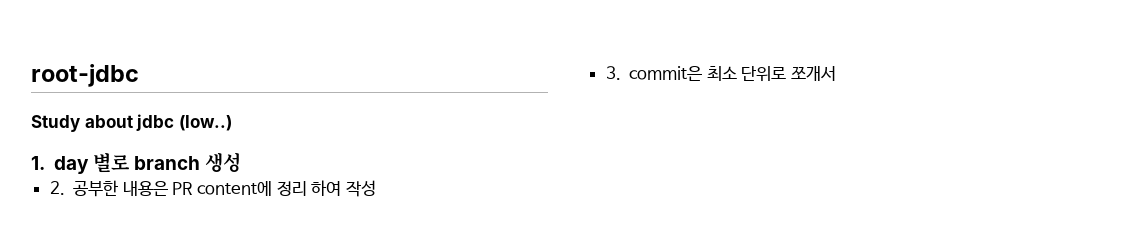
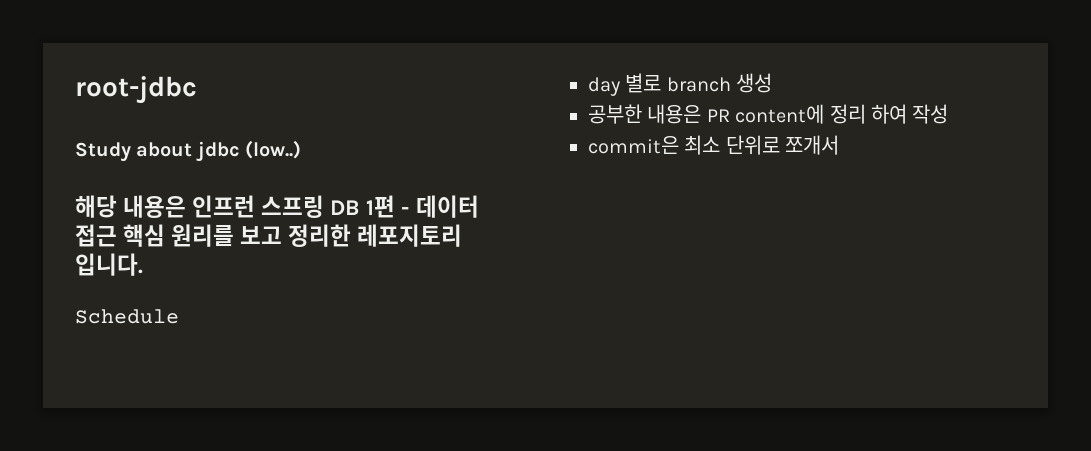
[31,156,45,170] 1. -> [75,195,479,218] [75,224,463,247] [75,253,143,276] [75,309,179,324] 해당 내용은 인프런 스프링 DB 1편 - 데이터 접근 핵심 원리를 보고 정리한 레포지토리 입니다. // Schedule //
[49,181,65,195] 2. -> (773, 83) none
[605,66,621,80] 3. -> (949, 114) none

